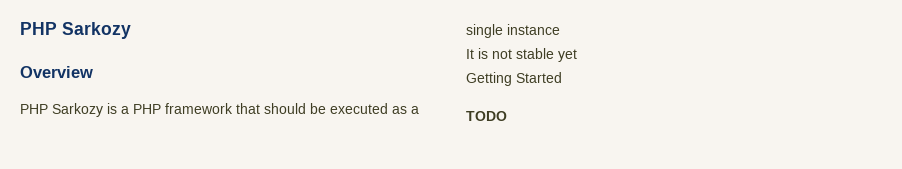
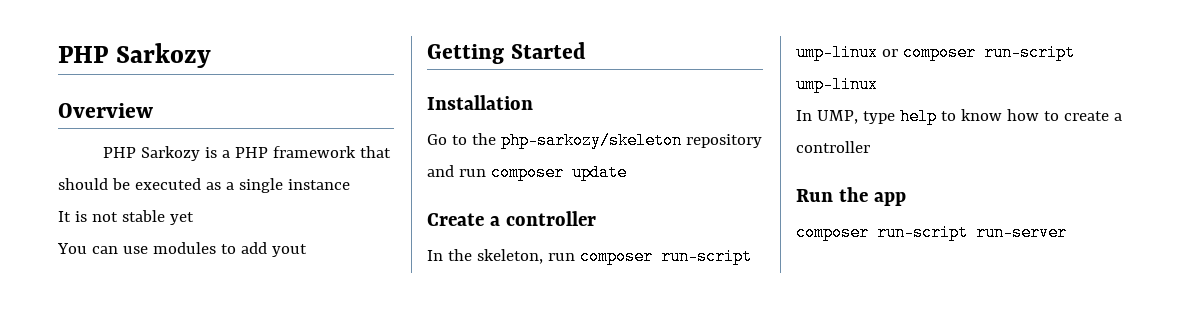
[466,72,562,86] [466,111,507,121] Getting Started // TODO -> [57,242,307,257] [427,42,586,64] [427,95,533,110] [427,132,762,149] [427,164,627,181] [427,211,596,226] [427,248,752,265] [796,44,1075,61] [796,76,878,93] [796,108,1122,125] [796,141,870,153] [796,187,906,206] [796,224,1067,241] You can use modules to add yout // Getting Started // Installation // Go to the php-sarkozy/skeleton repository and run composer update // Create a controller // In the skeleton, run composer run-script ump-linux or composer run-script ump-linux // In UMP, type help to know how to create a controller // Run the app // composer run-script run-server

